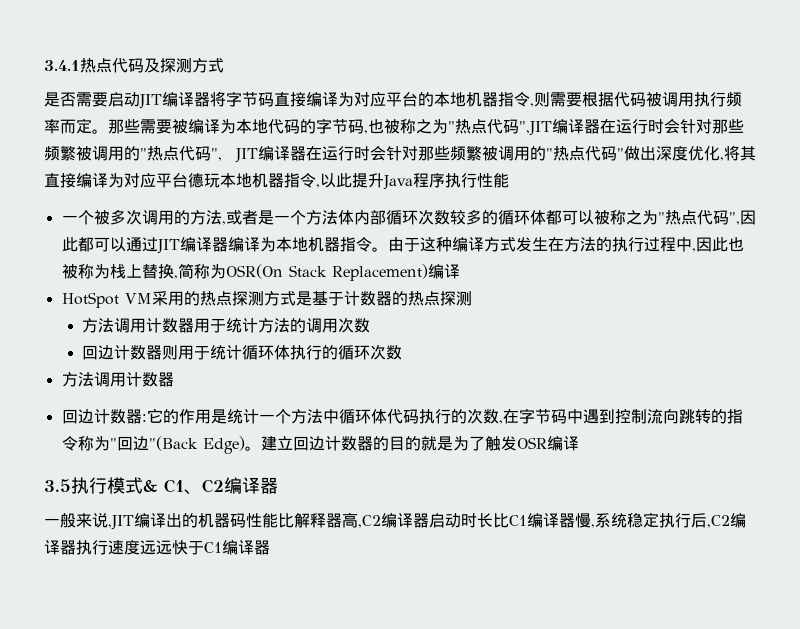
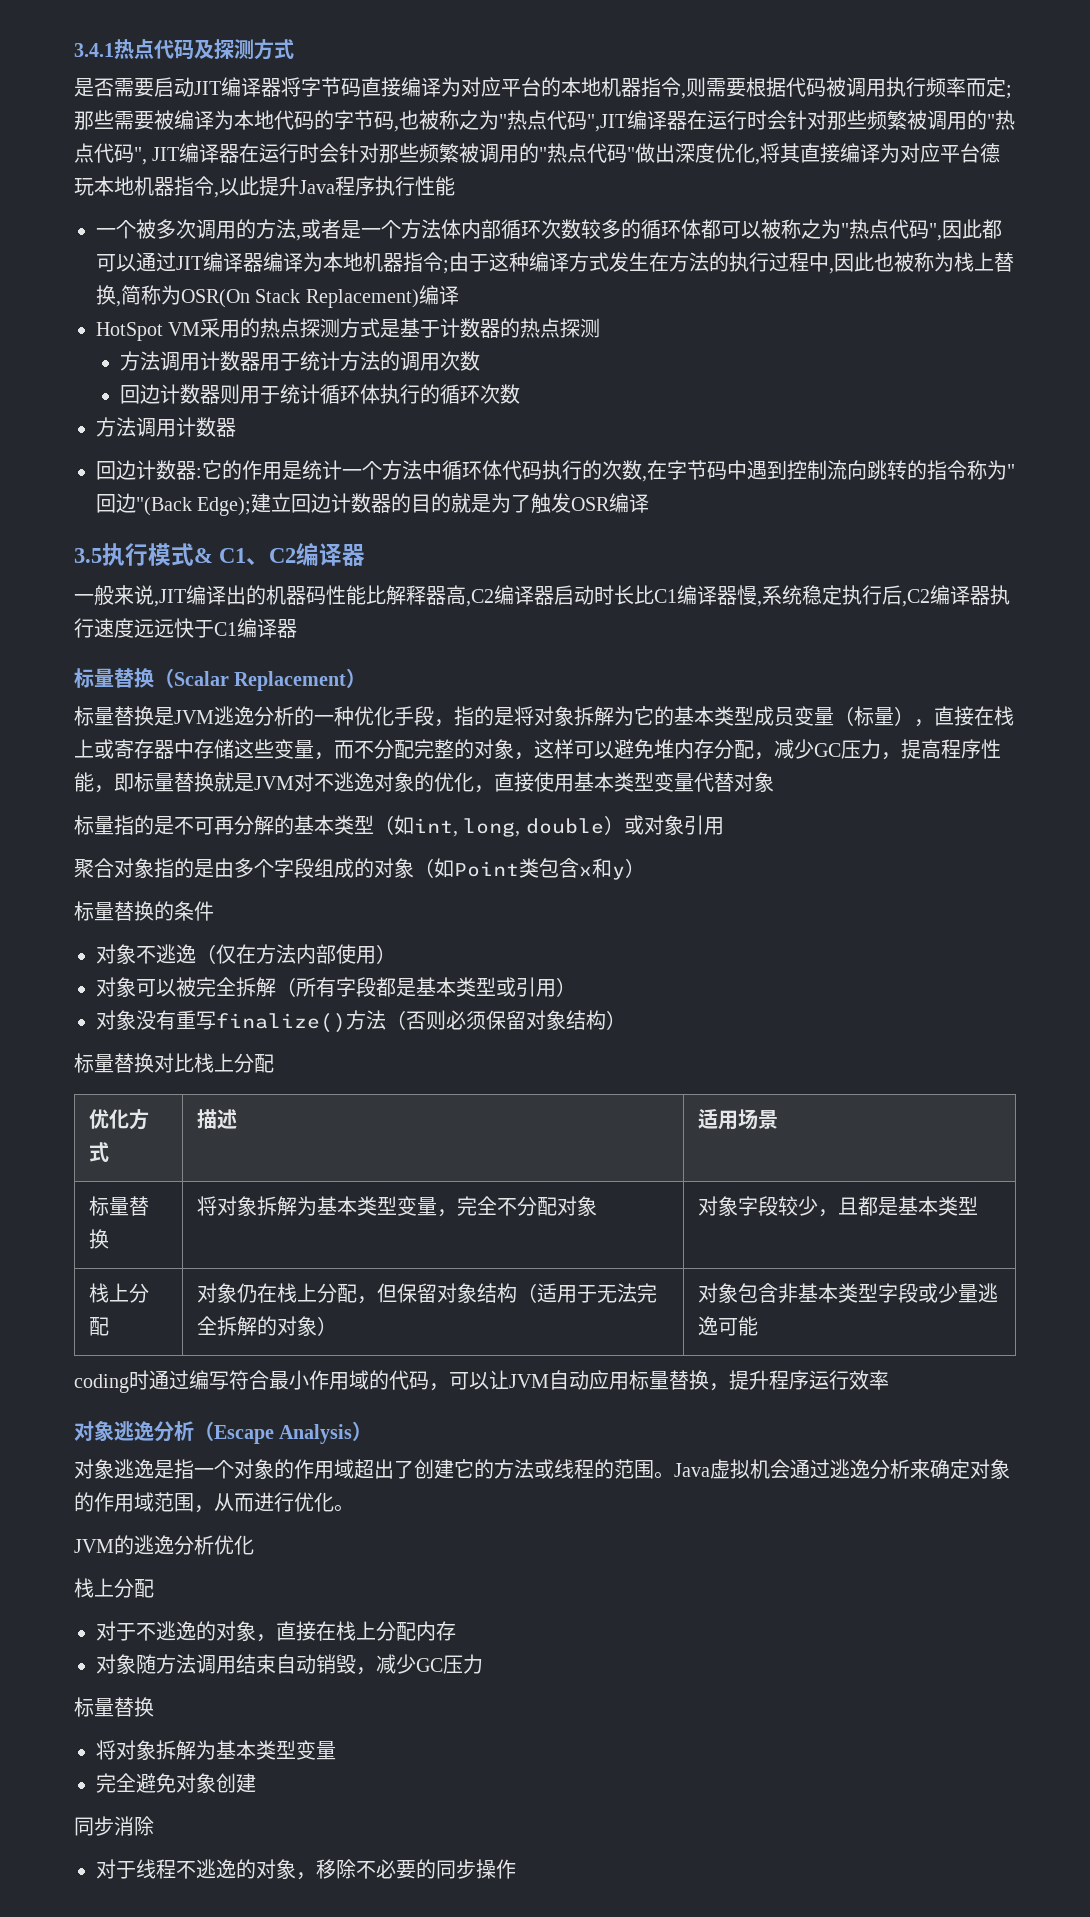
[92,129,108,134] 。 -> [1006,85,1012,99] ;
[371,247,388,252] 。 -> [443,260,449,274] ;
[202,436,261,454] Edge)。 -> [197,497,252,516] Edge);
(270, 547) none -> [74,668,367,691] [74,706,1014,727] [74,739,1001,760] [74,772,774,793] [74,815,724,837] [74,858,645,880] [74,901,214,921] [96,944,396,964] [96,977,576,997] [96,1010,626,1033] [74,1053,274,1073] [88,1109,149,1130] [88,1142,109,1162] [196,1109,237,1129] [697,1109,778,1130] [88,1196,149,1216] [88,1229,109,1249] [196,1196,597,1217] [697,1196,978,1217] [88,1283,149,1303] [88,1317,109,1336] [196,1283,657,1304] [196,1316,337,1336] [697,1283,998,1303] [697,1316,758,1336] [74,1370,889,1393] [74,1420,373,1444] [74,1459,1010,1479] [74,1492,354,1513] [74,1535,254,1555] [74,1578,154,1598] [96,1621,456,1642] [96,1654,483,1675] [74,1697,154,1717] [96,1740,336,1760] [96,1773,256,1793] [74,1816,154,1836] [96,1859,516,1880] // 标量替换（Scalar Replacement） // 标量替换是JVM逃逸分析的一种优化手段，指的是将对象拆解为它的基本类型成员变量（标量），直接在栈上或寄存器中存储这些变量，而不分配完整的对象，这样可以避免堆内存分配，减少GC压力，提高程序性能，即标量替换就是JVM对不逃逸对象的优化，直接使用基本类型变量代替对象 // 标量指的是不可再分解的基本类型（如int, long, double）或对象引用 // 聚合对象指的是由多个字段组成的对象（如Point类包含x和y） // 标量替换的条件 // 对象不逃逸（仅在方法内部使用） // 对象可以被完全拆解（所有字段都是基本类型或引用） // 对象没有重写finalize()方法（否则必须保留对象结构） // 标量替换对比栈上分配 // 优化方式 | 描述 | 适用场景 // 标量替换 | 将对象拆解为基本类型变量，完全不分配对象 | 对象字段较少，且都是基本类型 // 栈上分配 | 对象仍在栈上分配，但保留对象结构（适用于无法完全拆解的对象） | 对象包含非基本类型字段或少量逃逸可能 // coding时通过编写符合最小作用域的代码，可以让JVM自动应用标量替换，提升程序运行效率 // 对象逃逸分析（Escape Analysis） // 对象逃逸是指一个对象的作用域超出了创建它的方法或线程的范围。Java虚拟机会通过逃逸分析来确定对象的作用域范围，从而进行优化。 // JVM的逃逸分析优化 // 栈上分配 // 对于不逃逸的对象，直接在栈上分配内存 // 对象随方法调用结束自动销毁，减少GC压力 // 标量替换 // 将对象拆解为基本类型变量 // 完全避免对象创建 // 同步消除 // 对于线程不逃逸的对象，移除不必要的同步操作

